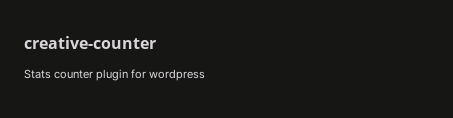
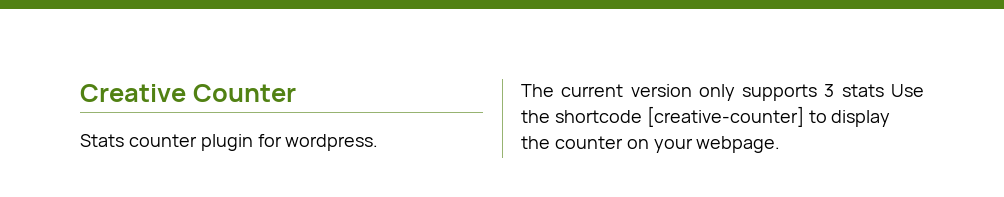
[24,36,156,49] creative-counter -> [80,84,296,102] Creative Counter
[149,69,206,81] wordpress -> [285,134,379,151] [521,84,924,101] [521,106,891,127] [521,136,781,153] wordpress. // The current version only supports 3 stats Use the shortcode [creative-counter] to display the counter on your webpage.

